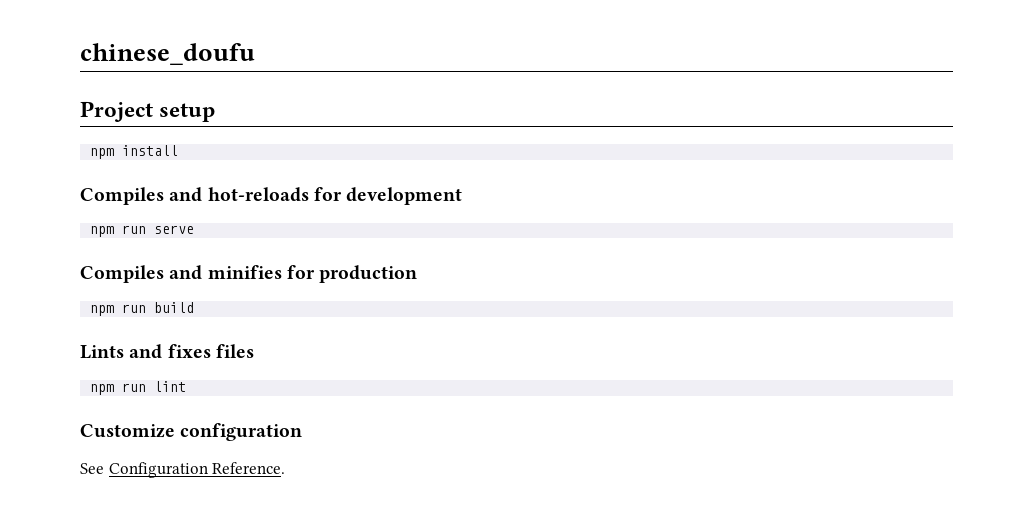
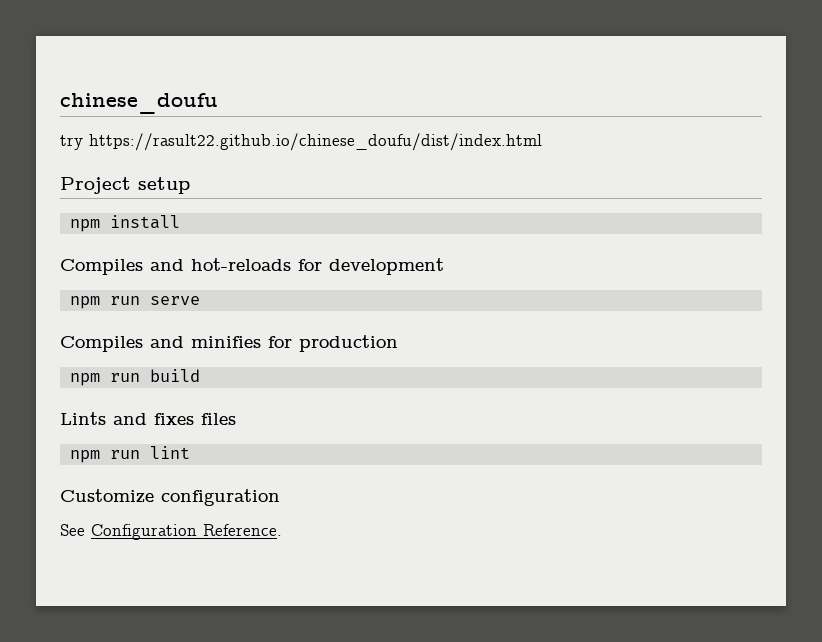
(255, 54) none -> [60,133,542,151] // try https://rasult22.github.io/chinese_doufu/dist/index.html

